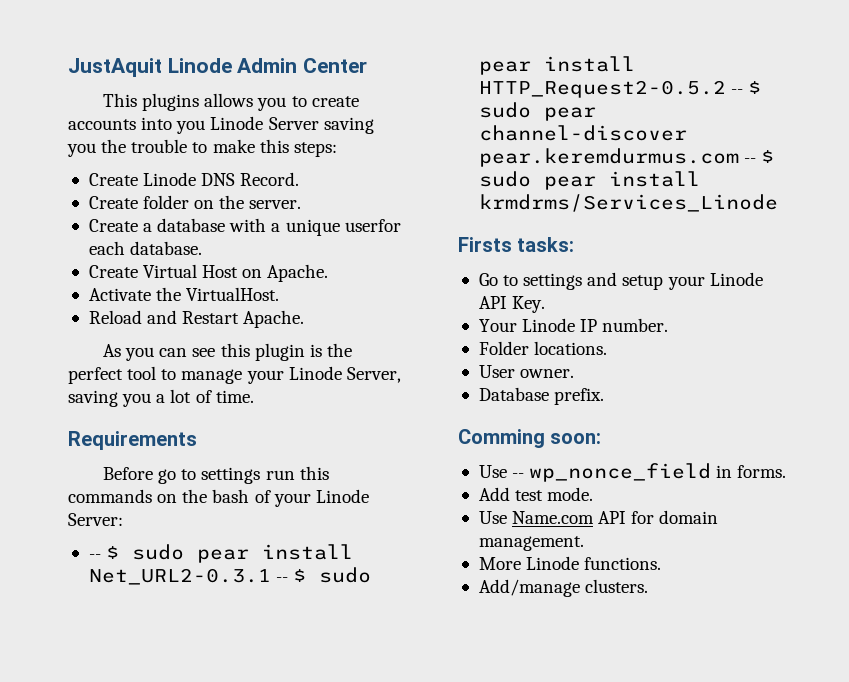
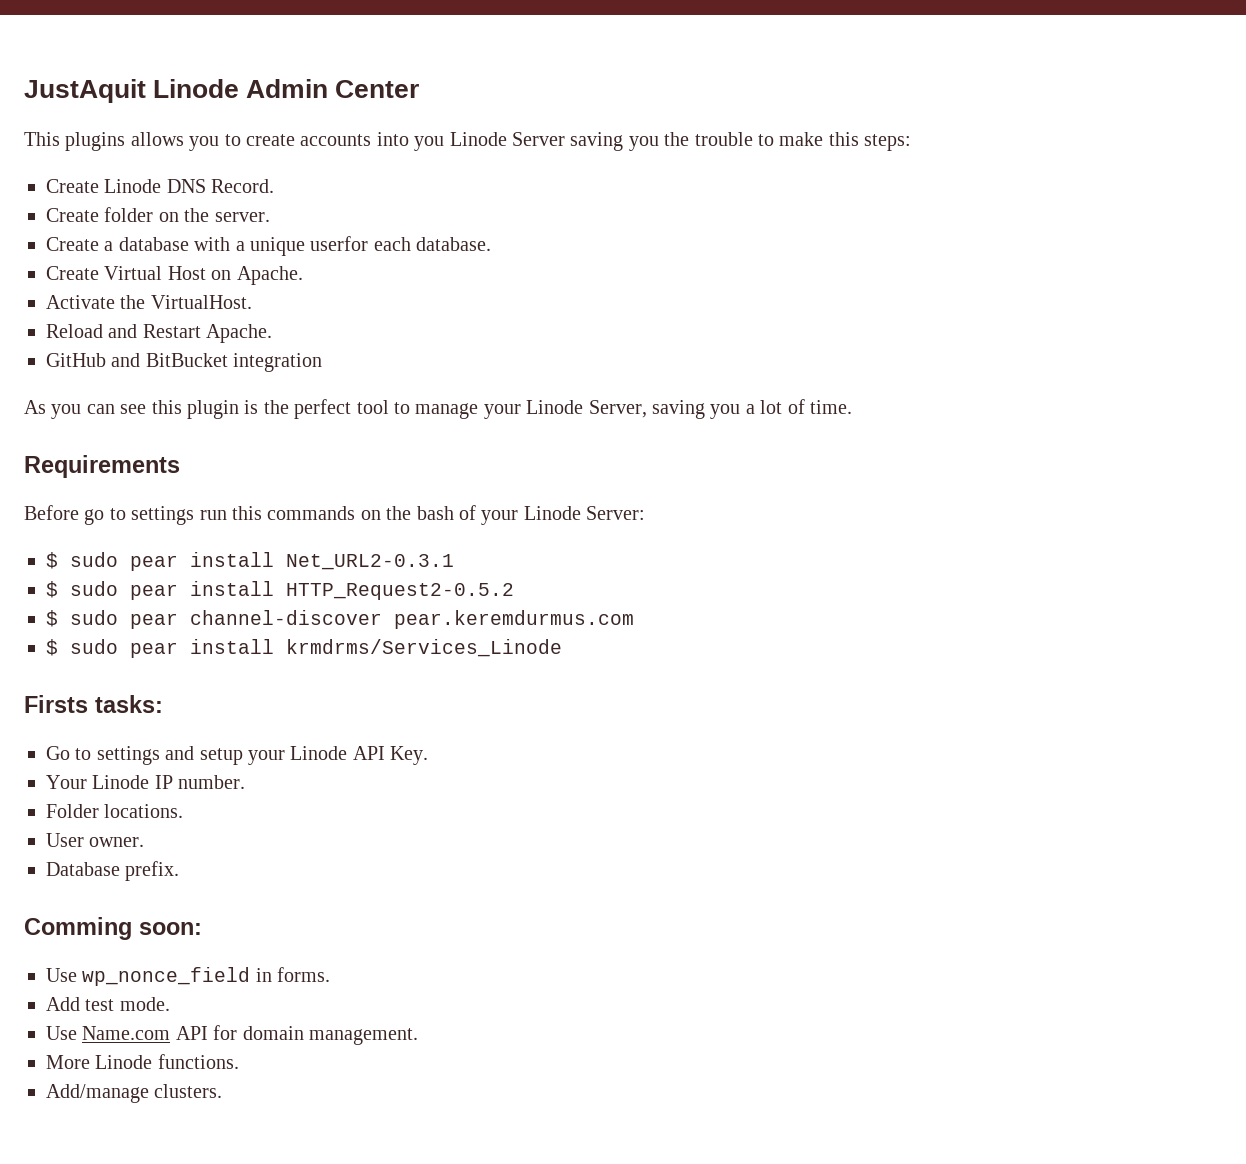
(305, 319) none -> [46,353,323,372] // GitHub and BitBucket integration
[88,554,101,559] -- -> (646, 513) none
[276,577,289,582] -- -> (454, 562) //
[731,89,744,94] -- -> (514, 591) //
[744,158,757,163] -- -> (634, 619) //
[512,473,525,478] -- -> (77, 975) none

